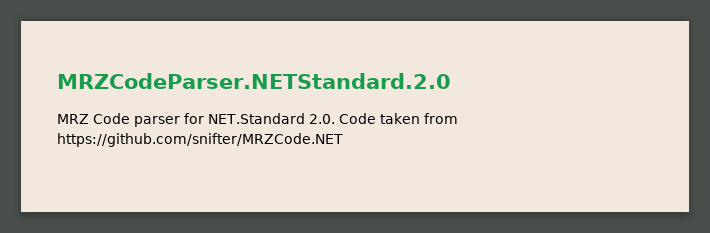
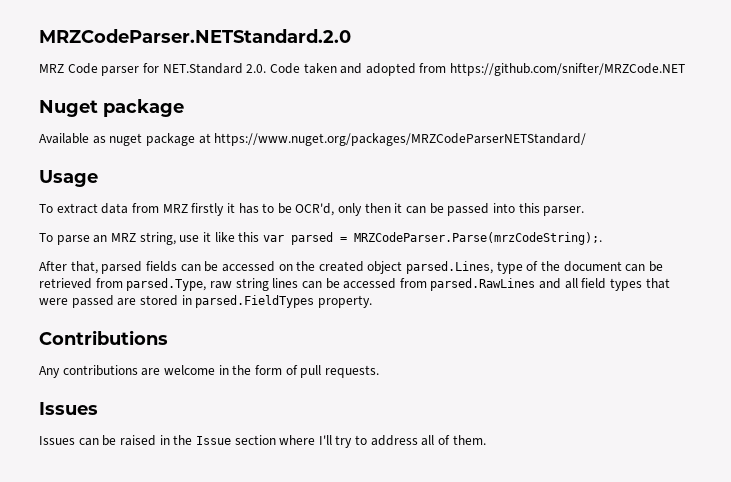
(420, 118) none -> [340,63,416,76] and adopted
(343, 140) none -> [39,99,184,117] [39,133,587,146] [39,170,98,187] [39,203,585,216] [39,232,602,245] [39,261,663,274] [39,278,670,291] [39,295,372,308] [39,330,168,345] [39,365,379,378] [39,402,98,415] [39,435,486,448] // Nuget package // Available as nuget package at https://www.nuget.org/packages/MRZCodeParserNETStandard/ // Usage // To extract data from MRZ firstly it has to be OCR'd, only then it can be passed into this parser. // To parse an MRZ string, use it like this var parsed = MRZCodeParser.Parse(mrzCodeString);. // After that, parsed fields can be accessed on the created object parsed.Lines, type of the document can be retrieved from parsed.Type, raw string lines can be accessed from parsed.RawLines and all field types that were passed are stored in parsed.FieldTypes property. // Contributions // Any contributions are welcome in the form of pull requests. // Issues // Issues can be raised in the Issue section where I'll try to address all of them.

